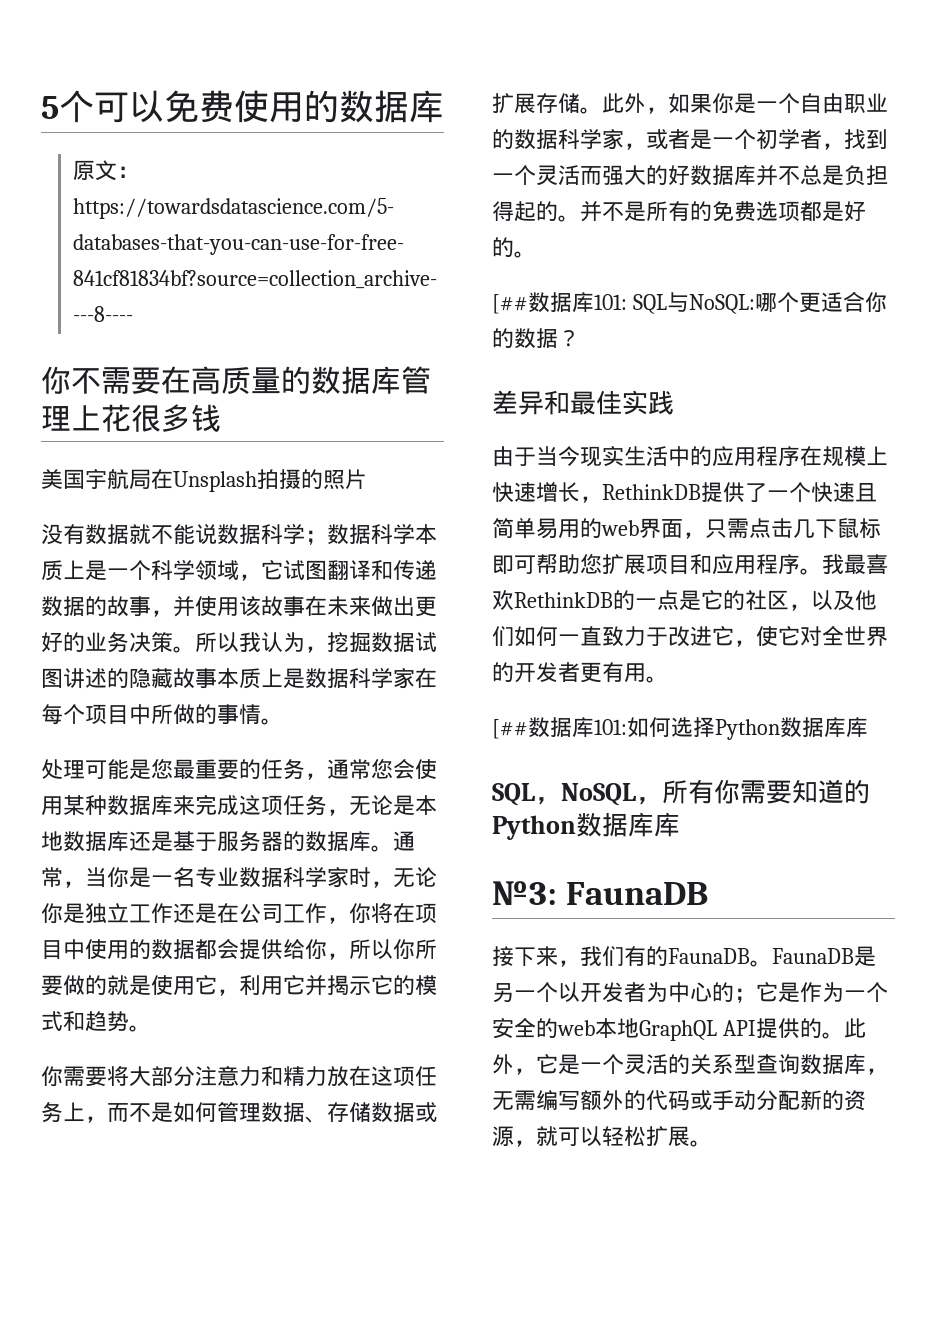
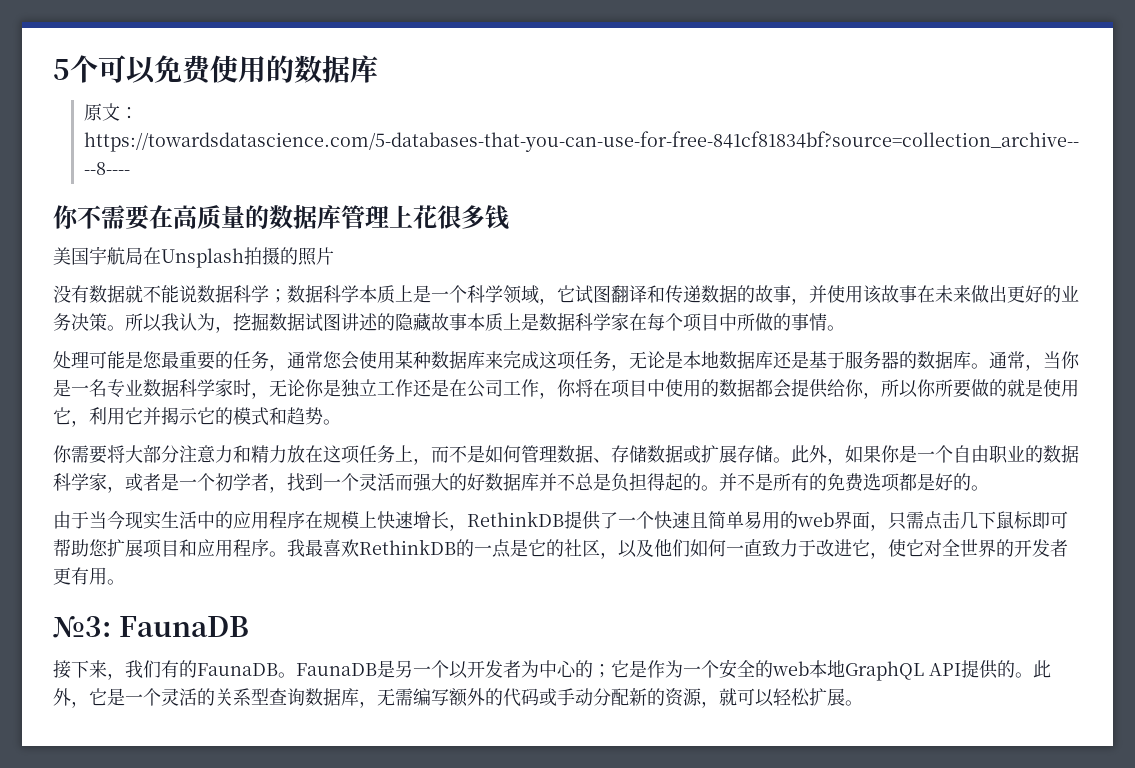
[492,291,887,314] [492,328,580,349] [492,390,674,415] // [##数据库101: SQL与NoSQL:哪个更适合你的数据？ // 差异和最佳实践 -> (989, 488) none
[492,717,868,740] [492,779,870,806] [492,812,680,840] // [##数据库101:如何选择Python数据库库 // SQL，NoSQL，所有你需要知道的Python数据库库 -> (125, 582) none

